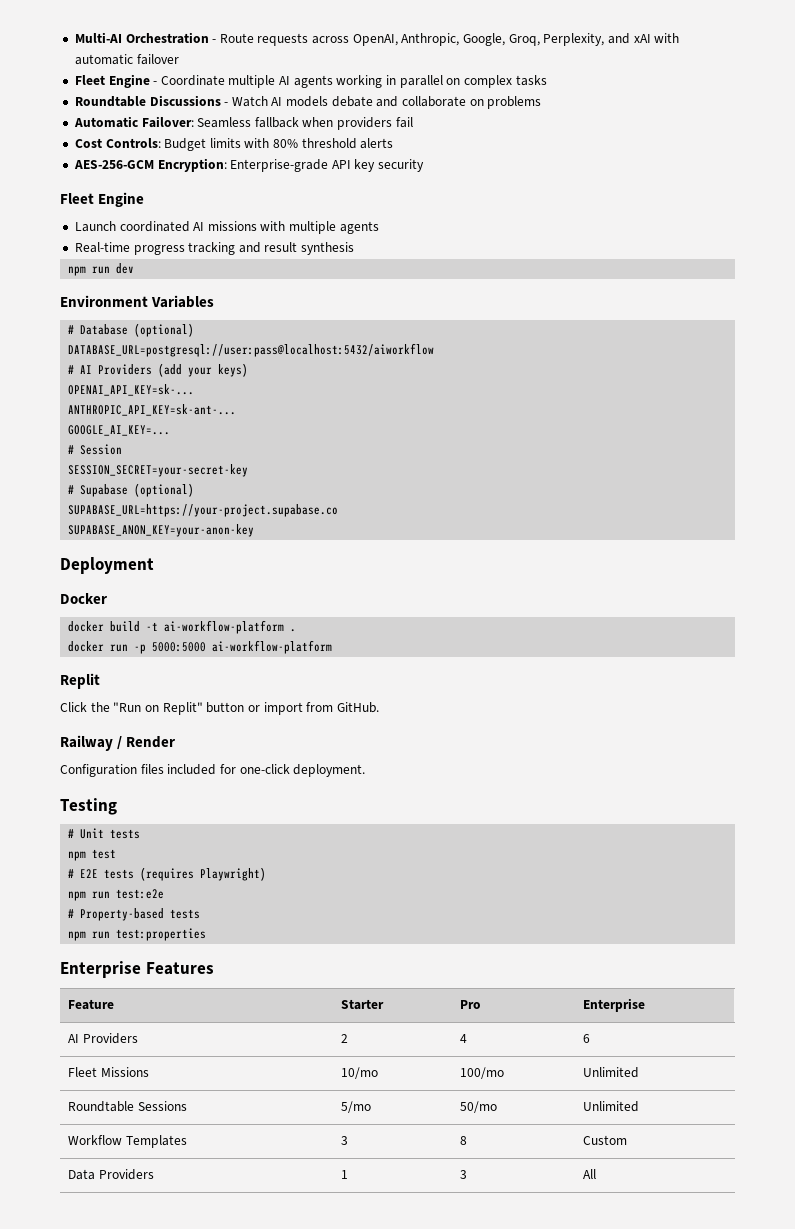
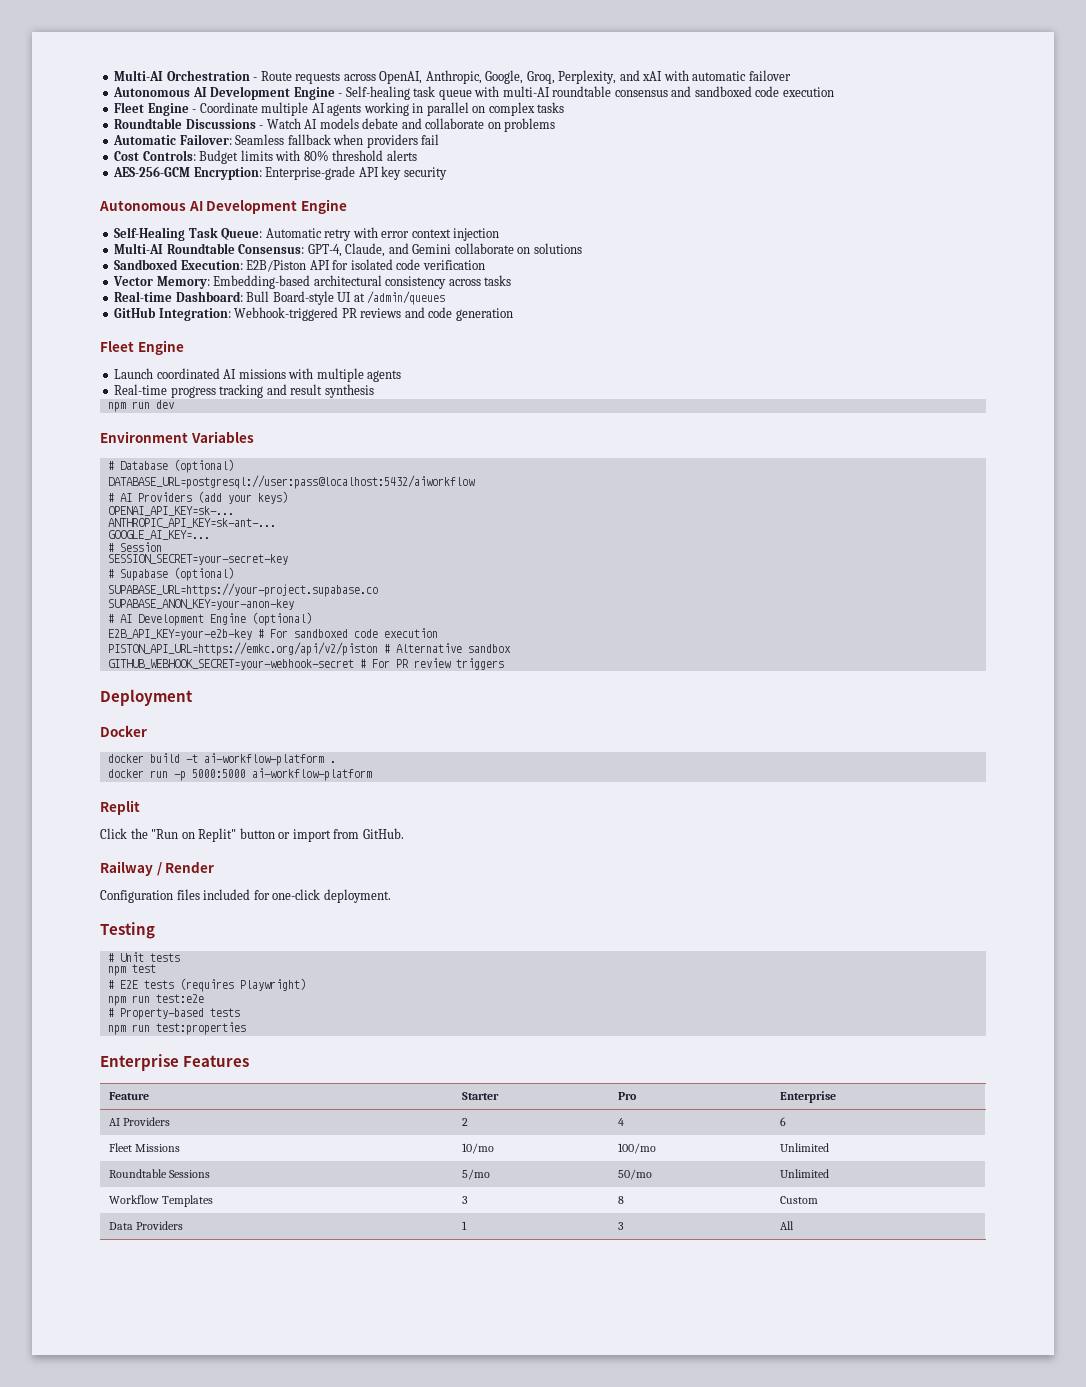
(179, 59) none -> [113,86,834,100] // Autonomous AI Development Engine - Self-healing task queue with multi-AI roundtable consensus and sandboxed code execution
(425, 165) none -> [99,199,347,214] [114,227,500,241] [114,243,582,257] [114,259,485,272] [113,275,512,289] [114,291,446,305] [114,307,513,321] // Autonomous AI Development Engine // Self-Healing Task Queue: Automatic retry with error context injection // Multi-AI Roundtable Consensus: GPT-4, Claude, and Gemini collaborate on solutions // Sandboxed Execution: E2B/Piston API for isolated code verification // Vector Memory: Embedding-based architectural consistency across tasks // Real-time Dashboard: Bull Board-style UI at /admin/queues // GitHub Integration: Webhook-triggered PR reviews and code generation
(255, 530) none -> [107,612,312,626] [107,628,438,640] [107,642,511,656] [107,658,504,670] // # AI Development Engine (optional) // E2B_API_KEY=your-e2b-key # For sandboxed code execution // PISTON_API_URL=https://emkc.org/api/v2/piston # Alternative sandbox // GITHUB_WEBHOOK_SECRET=your-webhook-secret # For PR review triggers

